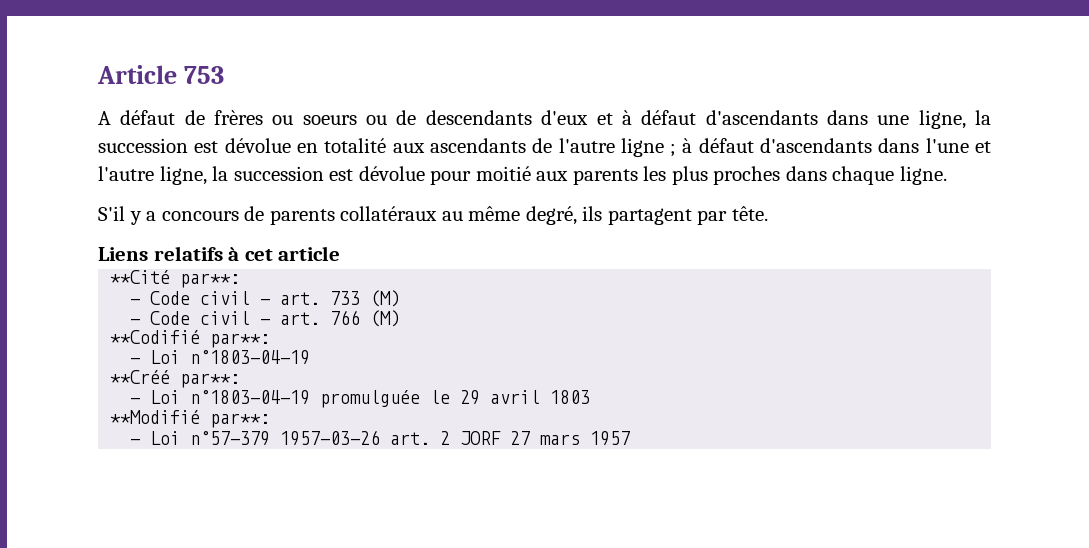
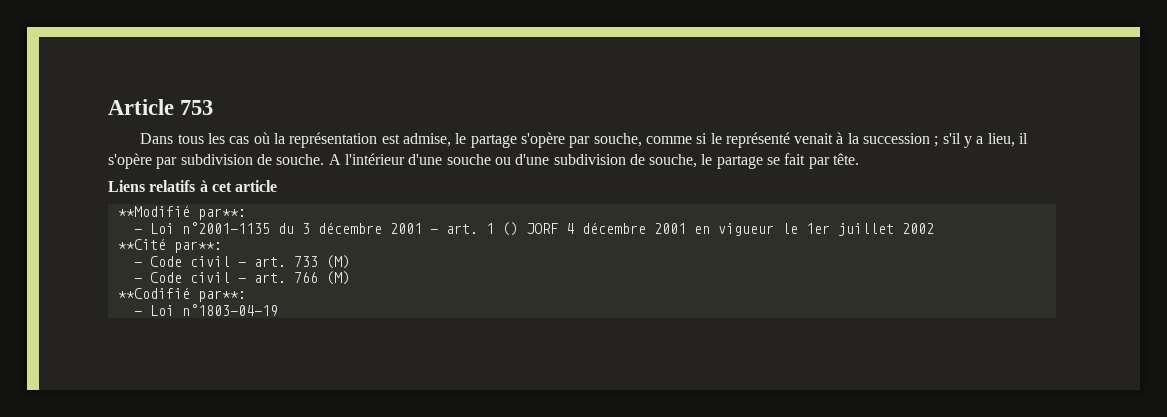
[98,110,992,129] [98,138,991,157] [98,166,948,185] [98,206,692,225] A défaut de frères ou soeurs ou de descendants d'eux et à défaut d'ascendants dans une ligne, la succession est dévolue en totalité aux ascendants de l'autre ligne ; à défaut d'ascendants dans l'une et l'autre ligne, la succession est dévolue pour moitié aux parents les plus proches dans chaque ligne. // S'il y a concours de parents collatéraux au même degré, ils partagent -> [140,132,1029,148] [108,153,806,169] Dans tous les cas où la représentation est admise, le partage s'opère par souche, comme si le représenté venait à la succession ; s'il y a lieu, il s'opère par subdivision de souche. A l'intérieur d'une souche ou d'une subdivision de souche, le partage se fait
(341, 253) none -> [117,205,246,220] [133,222,934,236] // **Modifié par**: // - Loi n°2001-1135 du 3 décembre 2001 - art. 1 () JORF 4 décembre 2001 en vigueur le 1er juillet 2002
[110,370,241,388] [130,390,591,408] [110,410,271,428] [130,430,631,446] // **Créé par**: // - Loi n°1803-04-19 promulguée le 29 avril 1803 // **Modifié par**: // - Loi n°57-379 1957-03-26 art. 2 JORF 27 mars 1957 -> (278, 310) none

